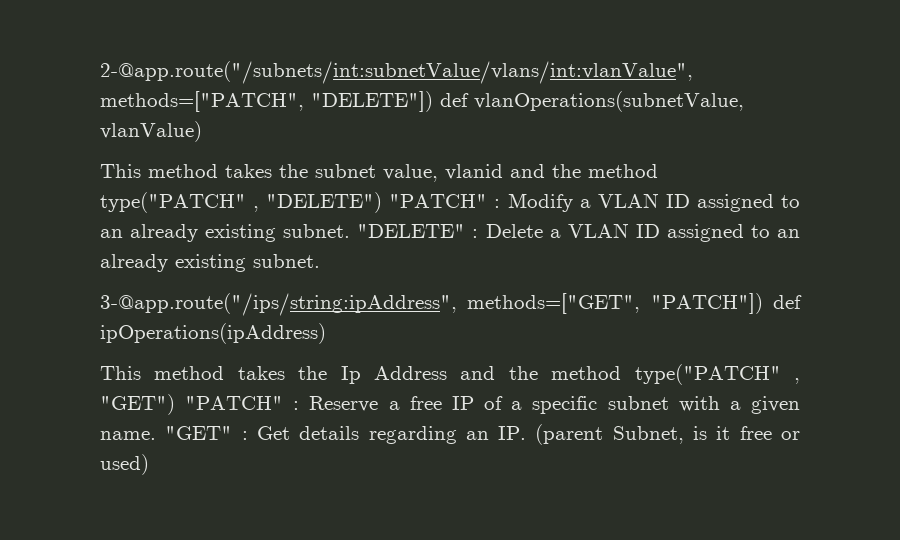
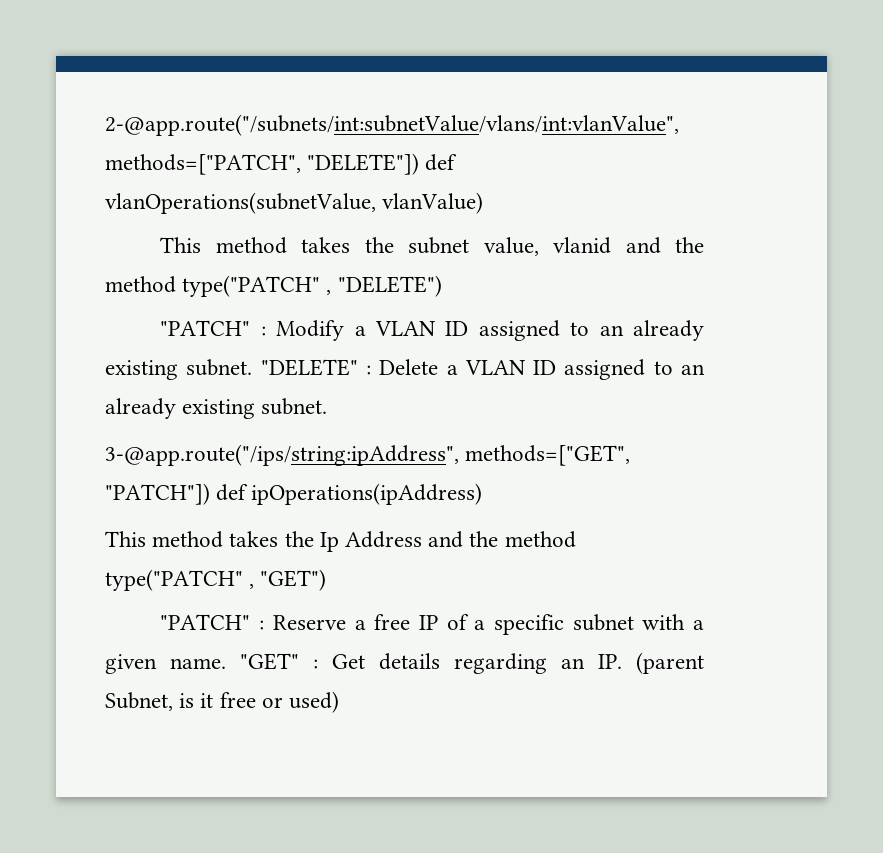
(383, 202) none -> (442, 286) //
(175, 404) none -> (327, 580) //

